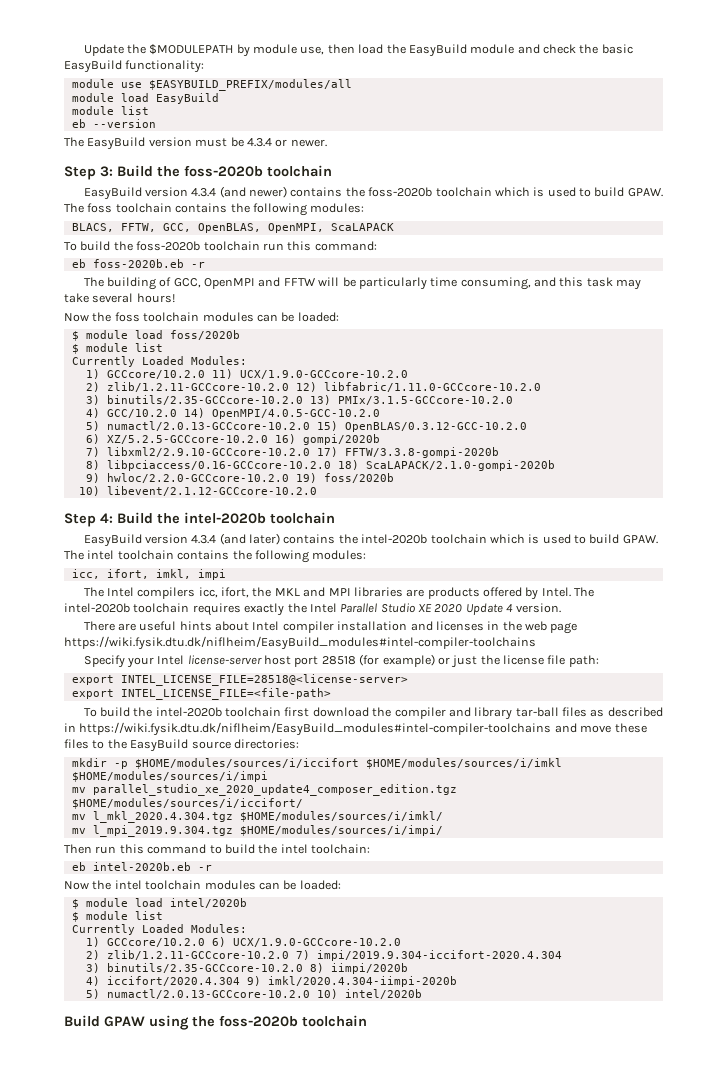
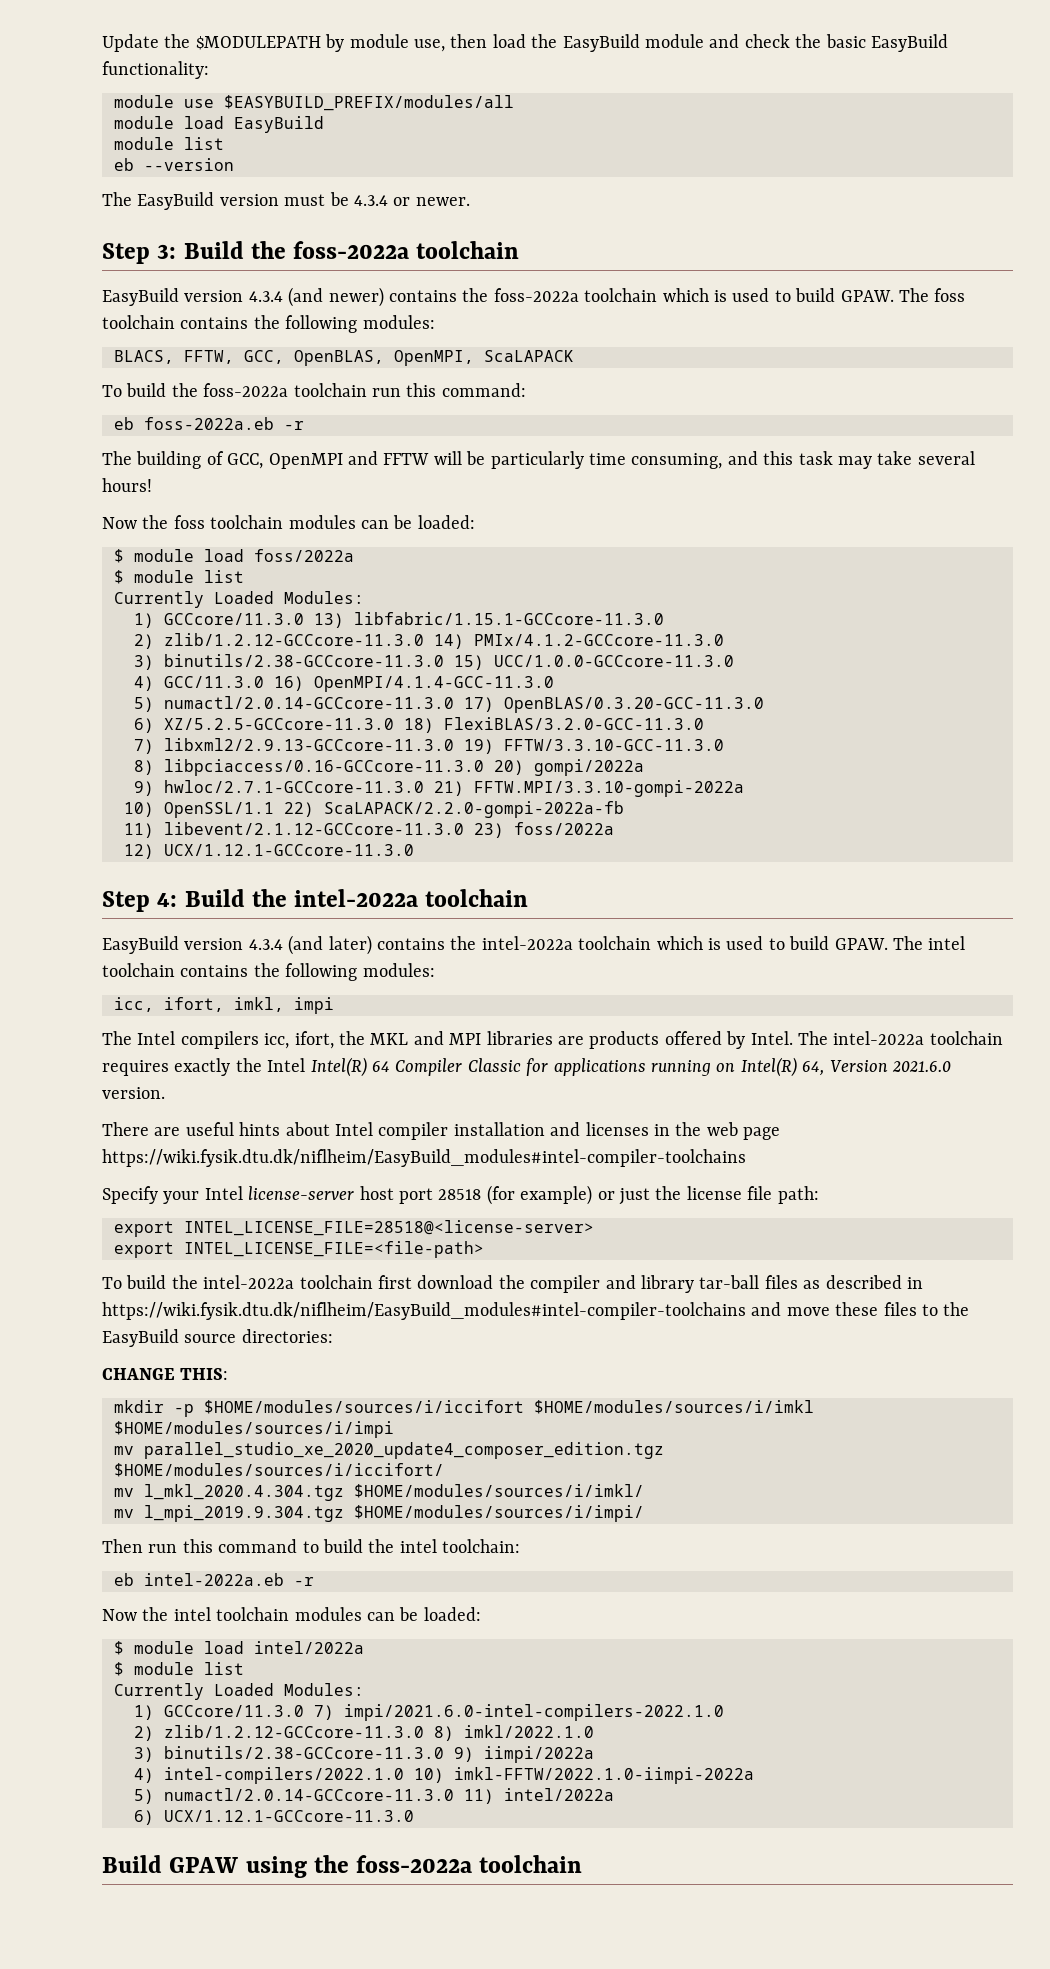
[184,165,263,177] foss-2020b -> [293,241,410,259] foss-2022a
[368,187,433,197] foss-2020b -> [493,288,579,302] foss-2022a
[136,241,201,251] foss-2020b -> [203,383,289,397] foss-2022a
[92,259,184,268] foss-2020b.eb -> [144,417,274,430] foss-2022a.eb
[169,330,240,340] [71,343,163,354] [71,356,247,367] [85,369,408,379] [85,382,541,392] [85,395,513,405] [85,408,380,419] [85,421,527,432] [85,434,380,445] [85,447,499,458] [85,460,555,471] [85,473,394,483] [78,486,317,496] foss/2020b // $ module list // Currently Loaded Modules: // 1) GCCcore/10.2.0 11) UCX/1.9.0-GCCcore-10.2.0 // 2) zlib/1.2.11-GCCcore-10.2.0 12) libfabric/1.11.0-GCCcore-10.2.0 // 3) binutils/2.35-GCCcore-10.2.0 13) PMIx/3.1.5-GCCcore-10.2.0 // 4) GCC/10.2.0 14) OpenMPI/4.0.5-GCC-10.2.0 // 5) numactl/2.0.13-GCCcore-10.2.0 15) OpenBLAS/0.3.12-GCC-10.2.0 // 6) XZ/5.2.5-GCCcore-10.2.0 16) gompi/2020b // 7) libxml2/2.9.10-GCCcore-10.2.0 17) FFTW/3.3.8-gompi-2020b // 8) libpciaccess/0.16-GCCcore-10.2.0 18) ScaLAPACK/2.1.0-gompi-2020b // 9) hwloc/2.2.0-GCCcore-10.2.0 19) foss/2020b // 10) libevent/2.1.12-GCCcore-10.2.0 -> [254,549,354,562] [114,570,244,584] [114,591,364,608] [134,612,664,628] [134,633,724,649] [134,654,734,670] [134,676,554,692] [134,696,764,713] [134,717,704,733] [134,738,724,754] [134,759,644,776] [134,780,744,797] [124,801,624,818] [124,822,614,838] [124,844,414,859] foss/2022a // $ module list // Currently Loaded Modules: // 1) GCCcore/11.3.0 13) libfabric/1.15.1-GCCcore-11.3.0 // 2) zlib/1.2.12-GCCcore-11.3.0 14) PMIx/4.1.2-GCCcore-11.3.0 // 3) binutils/2.38-GCCcore-11.3.0 15) UCC/1.0.0-GCCcore-11.3.0 // 4) GCC/11.3.0 16) OpenMPI/4.1.4-GCC-11.3.0 // 5) numactl/2.0.14-GCCcore-11.3.0 17) OpenBLAS/0.3.20-GCC-11.3.0 // 6) XZ/5.2.5-GCCcore-11.3.0 18) FlexiBLAS/3.2.0-GCC-11.3.0 // 7) libxml2/2.9.13-GCCcore-11.3.0 19) FFTW/3.3.10-GCC-11.3.0 // 8) libpciaccess/0.16-GCCcore-11.3.0 20) gompi/2022a // 9) hwloc/2.7.1-GCCcore-11.3.0 21) FFTW.MPI/3.3.10-gompi-2022a // 10) OpenSSL/1.1 22) ScaLAPACK/2.2.0-gompi-2022a-fb // 11) libevent/2.1.12-GCCcore-11.3.0 23) foss/2022a // 12) UCX/1.12.1-GCCcore-11.3.0
[184,512,266,524] intel-2020b -> [294,889,419,907] intel-2022a
[361,534,428,544] intel-2020b -> [481,936,573,950] intel-2022a
[64,603,130,613] intel-2020b -> [833,1031,925,1045] intel-2022a
[340,603,514,615] Parallel Studio XE 2020 Update 4 -> [310,1057,951,1077] Intel(R) 64 Compiler Classic for applications running on Intel(R) 64, Version 2021.6.0
[155,707,222,717] intel-2020b -> [203,1275,295,1289] intel-2022a
(299, 744) none -> [102,1368,229,1380] // CHANGE THIS:
[92,862,191,871] intel-2020b.eb -> [144,1573,284,1586] intel-2022a.eb
[169,898,247,908] [71,911,163,922] [71,924,247,935] [85,937,401,947] [85,950,562,961] [85,963,408,974] [85,976,457,987] [85,989,422,999] intel/2020b // $ module list // Currently Loaded Modules: // 1) GCCcore/10.2.0 6) UCX/1.9.0-GCCcore-10.2.0 // 2) zlib/1.2.11-GCCcore-10.2.0 7) impi/2019.9.304-iccifort-2020.4.304 // 3) binutils/2.35-GCCcore-10.2.0 8) iimpi/2020b // 4) iccifort/2020.4.304 9) imkl/2020.4.304-iimpi-2020b // 5) numactl/2.0.13-GCCcore-10.2.0 10) intel/2020b -> [254,1641,364,1654] [114,1662,244,1676] [114,1683,364,1700] [134,1704,724,1721] [134,1725,594,1741] [134,1746,594,1763] [134,1767,754,1784] [134,1788,614,1804] [134,1810,414,1825] intel/2022a // $ module list // Currently Loaded Modules: // 1) GCCcore/11.3.0 7) impi/2021.6.0-intel-compilers-2022.1.0 // 2) zlib/1.2.12-GCCcore-11.3.0 8) imkl/2022.1.0 // 3) binutils/2.38-GCCcore-11.3.0 9) iimpi/2022a // 4) intel-compilers/2022.1.0 10) imkl-FFTW/2022.1.0-iimpi-2022a // 5) numactl/2.0.14-GCCcore-11.3.0 11) intel/2022a // 6) UCX/1.12.1-GCCcore-11.3.0
[219,1015,298,1027] foss-2020b -> [356,1855,473,1873] foss-2022a

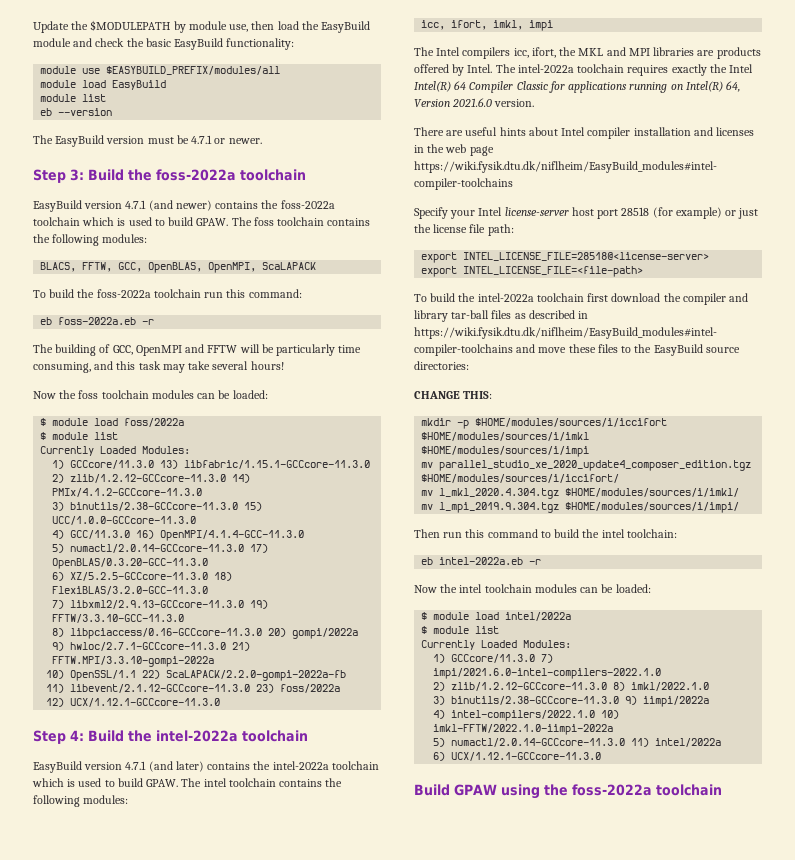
[354,195,388,206] 4.3.4 -> [191,135,213,144] 4.7.1
[248,291,283,302] 4.3.4 -> [125,200,147,209] 4.7.1
[248,939,283,950] 4.3.4 -> [125,761,147,770] 4.7.1

